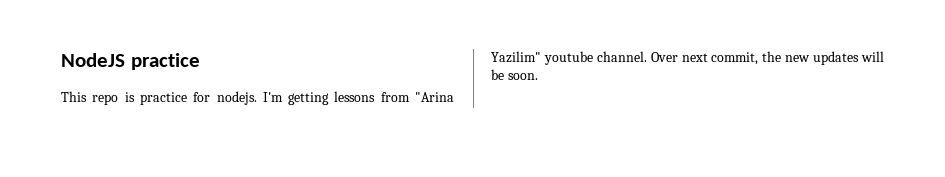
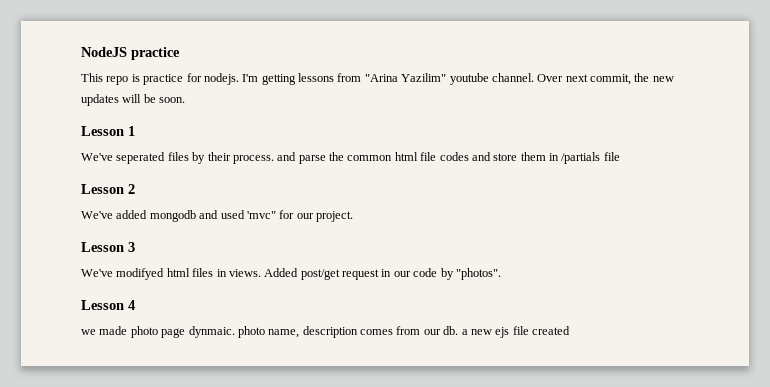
(538, 76) none -> [81,126,135,136] [81,152,620,164] [81,184,135,194] [81,210,353,222] [81,242,135,252] [81,268,501,280] [81,300,135,310] [81,326,570,338] // Lesson 1 // We've seperated files by their process. and parse the common html file codes and store them in /partials file // Lesson 2 // We've added mongodb and used 'mvc" for our project. // Lesson 3 // We've modifyed html files in views. Added post/get request in our code by "photos". // Lesson 4 // we made photo page dynmaic. photo name, description comes from our db. a new ejs file created

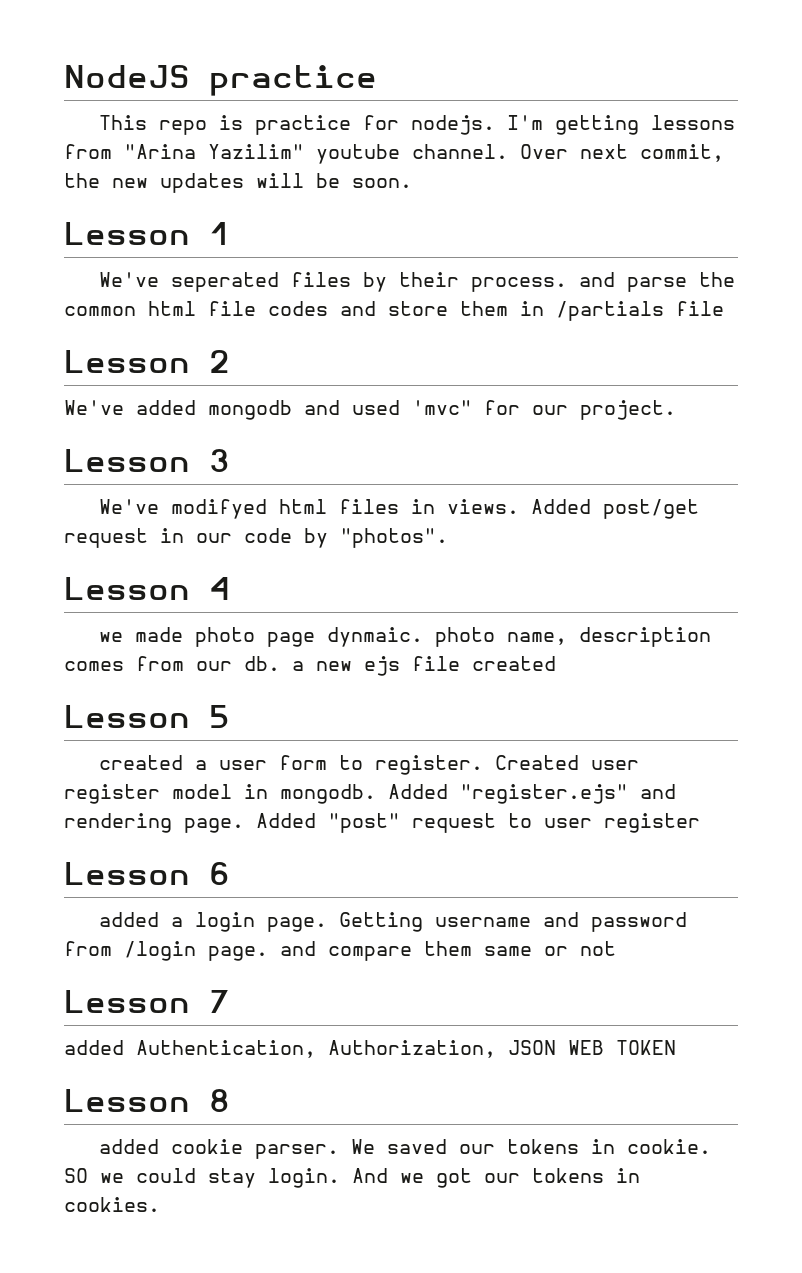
(570, 330) none -> [64,705,230,728] [98,755,639,775] [64,784,676,804] [64,813,700,833] [64,862,230,885] [98,912,687,932] [64,941,616,961] [64,990,230,1013] [64,1040,676,1058] [64,1089,230,1112] [98,1139,711,1159] [64,1168,640,1188] [64,1197,160,1212] // Lesson 5 // created a user form to register. Created user register model in mongodb. Added "register.ejs" and rendering page. Added "post" request to user register // Lesson 6 // added a login page. Getting username and password from /login page. and compare them same or not // Lesson 7 // added Authentication, Authorization, JSON WEB TOKEN // Lesson 8 // added cookie parser. We saved our tokens in cookie. SO we could stay login. And we got our tokens in cookies.

